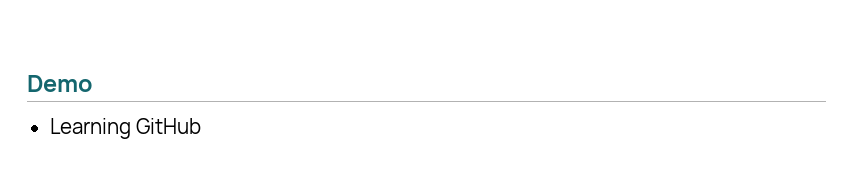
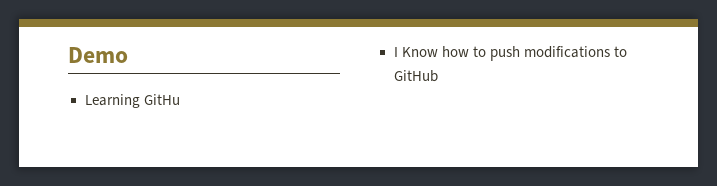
(131, 128) none -> [143,94,180,105] [393,46,627,61] GitHu // I Know how to push modifications to

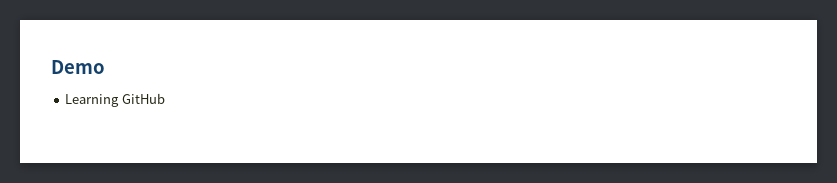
[143,94,180,105] [393,46,627,61] GitHu // I Know how to push modifications to -> (120, 100) none

